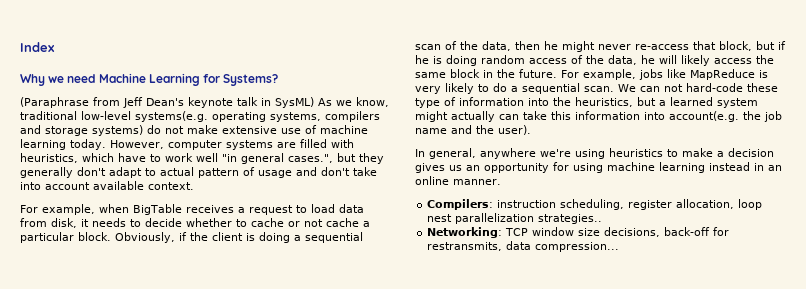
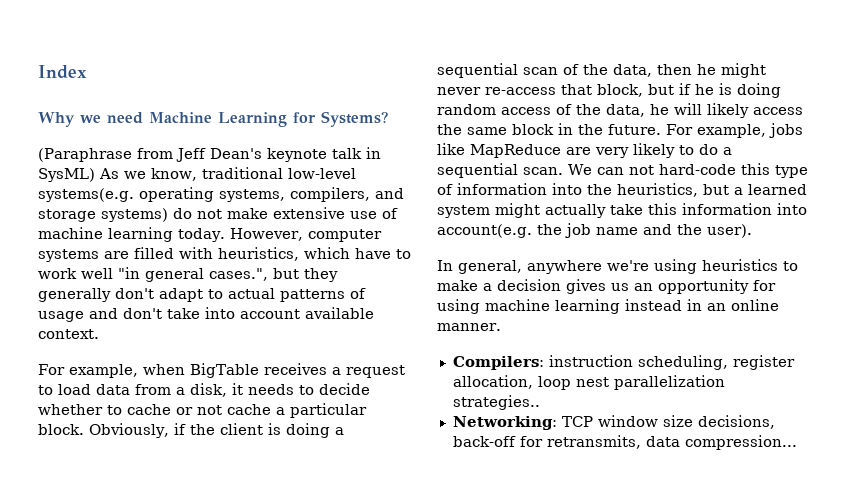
[325,111,380,122] compilers -> [290,187,370,202] compilers,
[198,168,239,178] pattern -> [280,289,345,302] patterns
(47, 222) none -> [176,387,185,395] a
[759,70,768,78] is -> [566,147,591,155] are
[747,83,778,92] these -> [740,163,770,175] this
[499,114,519,120] can -> (606, 211) none
[427,242,503,251] restransmits, -> [546,435,641,449] retransmits,

